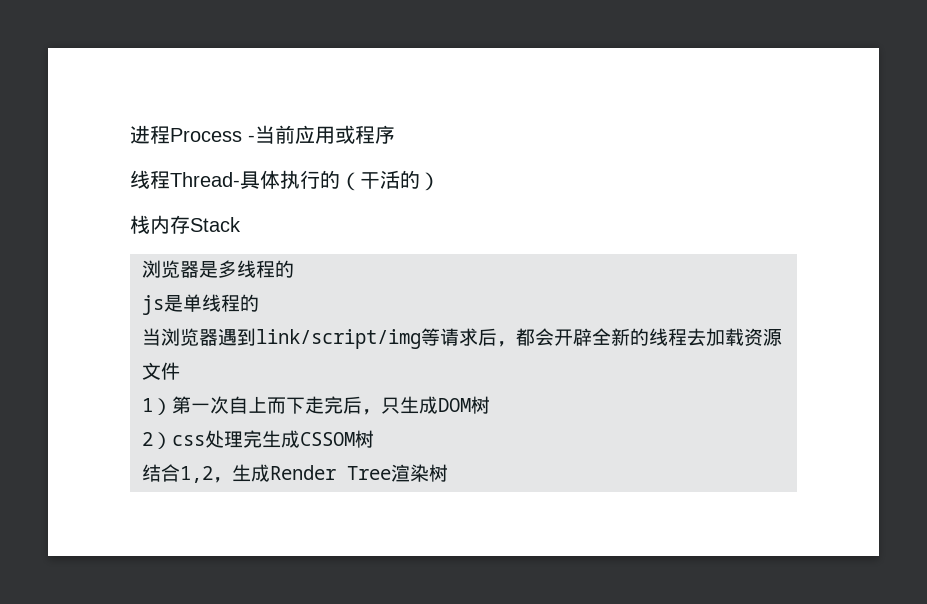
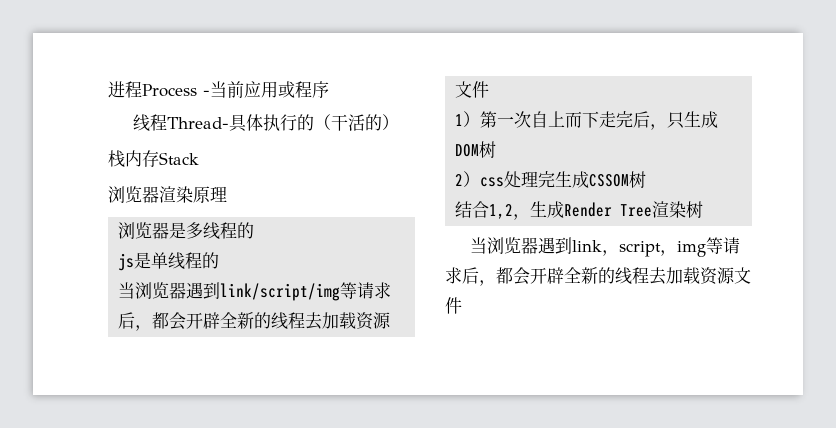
(241, 224) none -> [108,186,227,203] // 浏览器渲染原理
(448, 473) none -> [469,237,740,257] [445,267,751,286] [445,297,462,314] // 当浏览器遇到link，script，img等请求后，都会开辟全新的线程去加载资源文件

